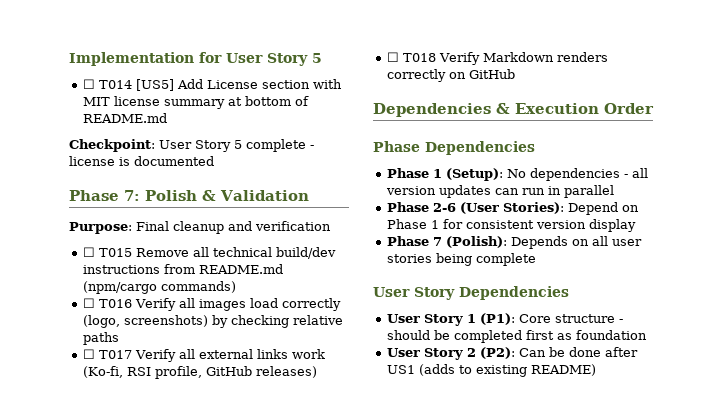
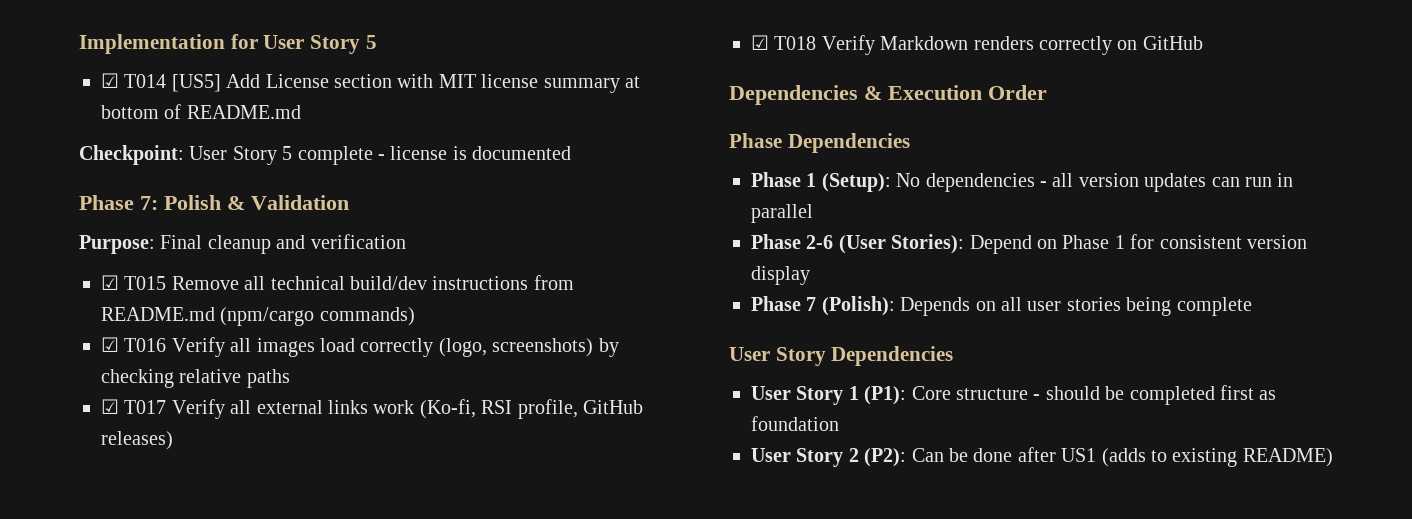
[83,79,96,89] ☐ -> [101,73,119,88] ☑
[83,247,96,257] ☐ -> [101,275,119,290] ☑
[83,298,96,308] ☐ -> [101,337,119,352] ☑
[83,349,96,359] ☐ -> [101,399,119,414] ☑
[387,52,400,62] ☐ -> [751,35,769,50] ☑

